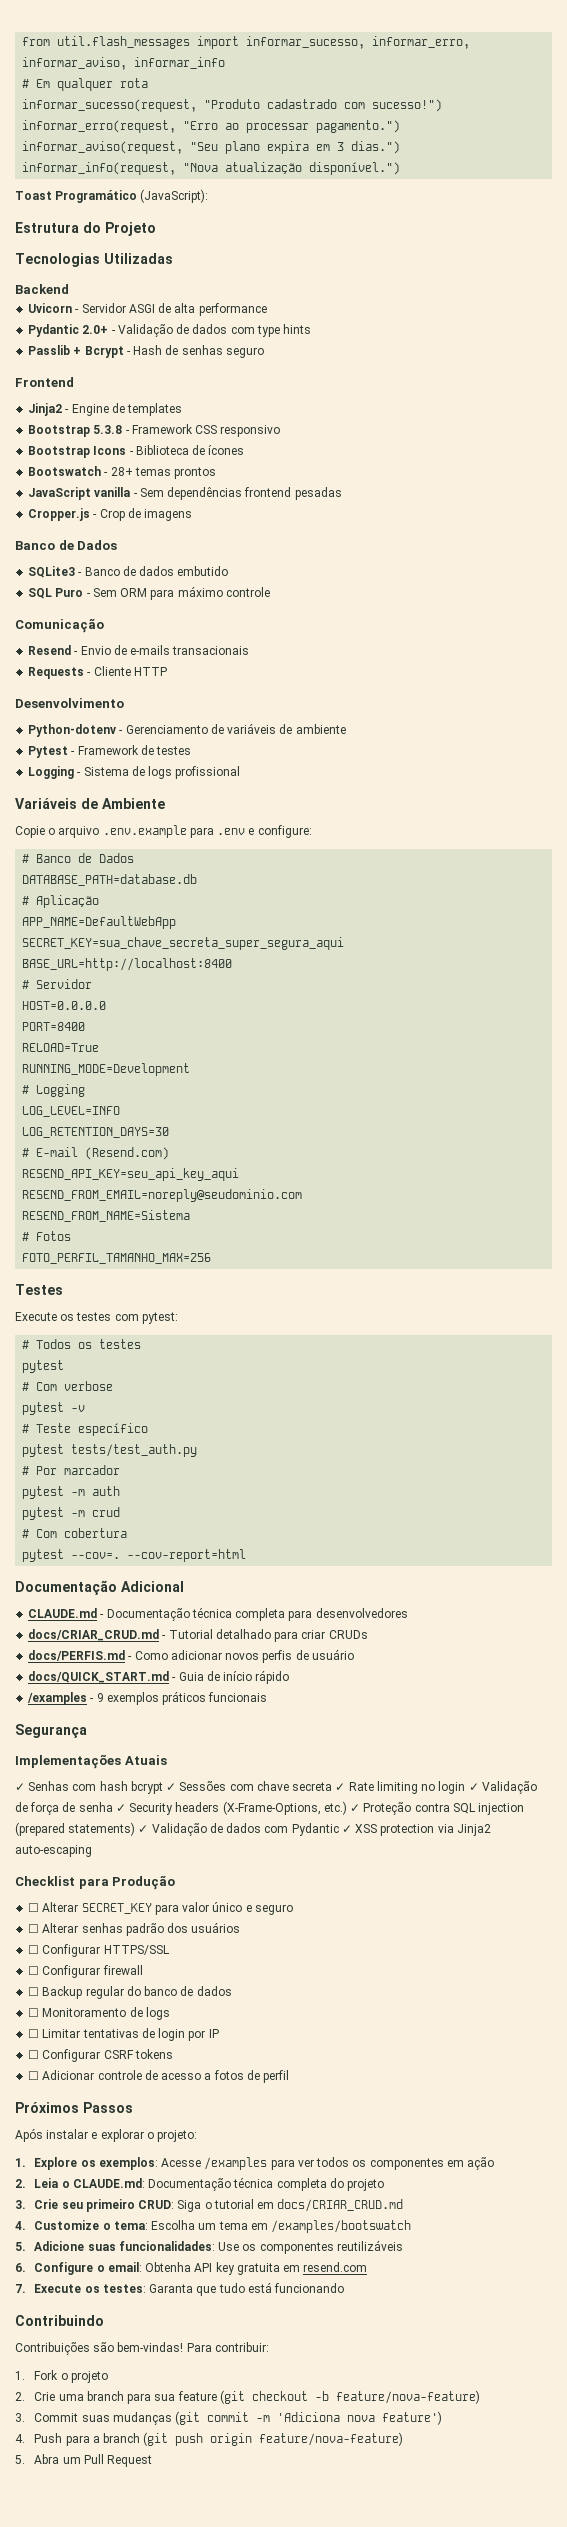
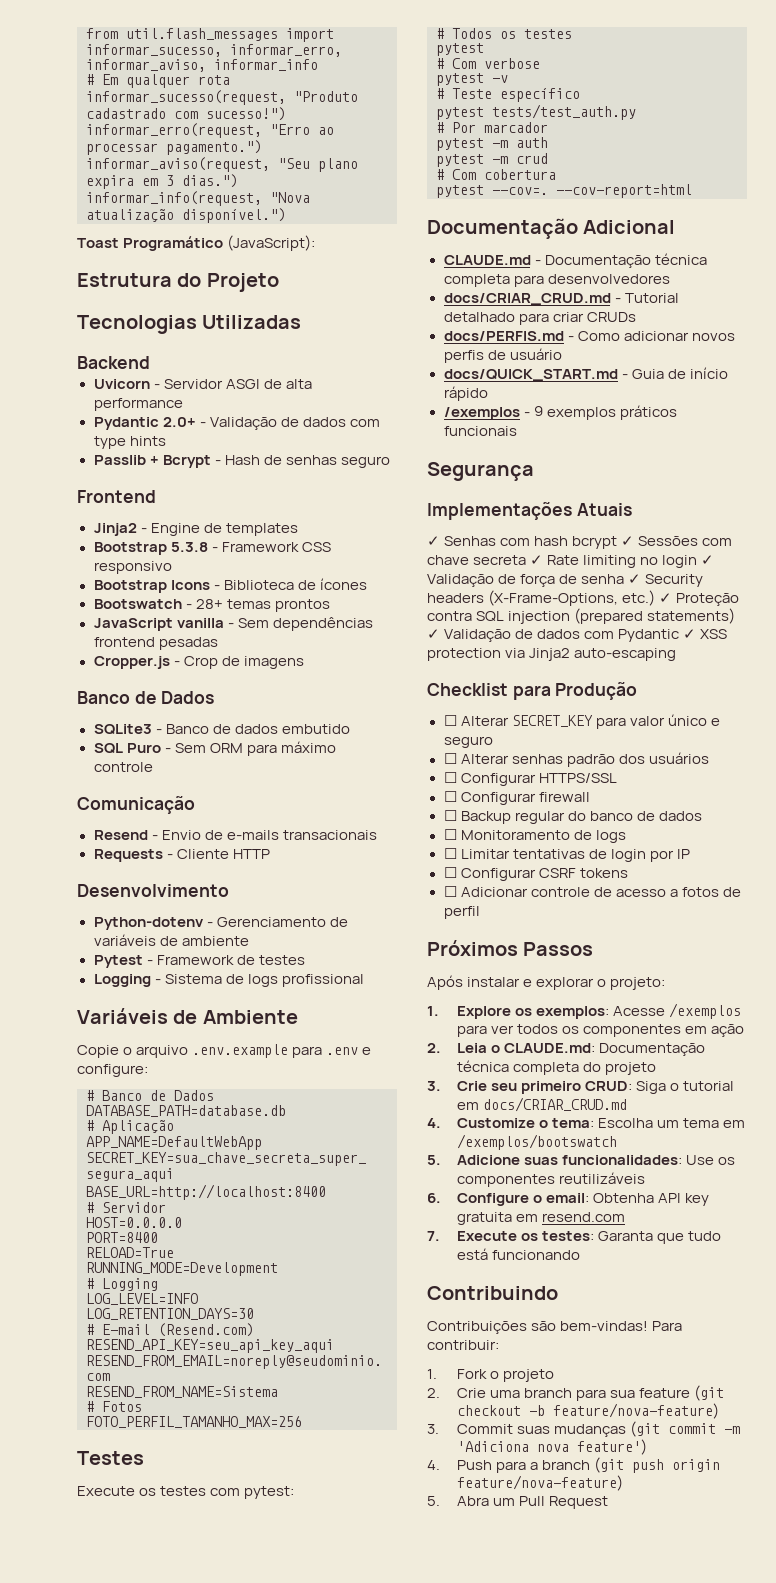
[27,1692,88,1705] /examples -> [443,407,520,420] /exemplos
[204,2157,268,2170] /examples -> [669,1003,742,1019] /exemplos
[271,2220,412,2233] /examples/bootswatch -> [456,1134,617,1150] /exemplos/bootswatch

